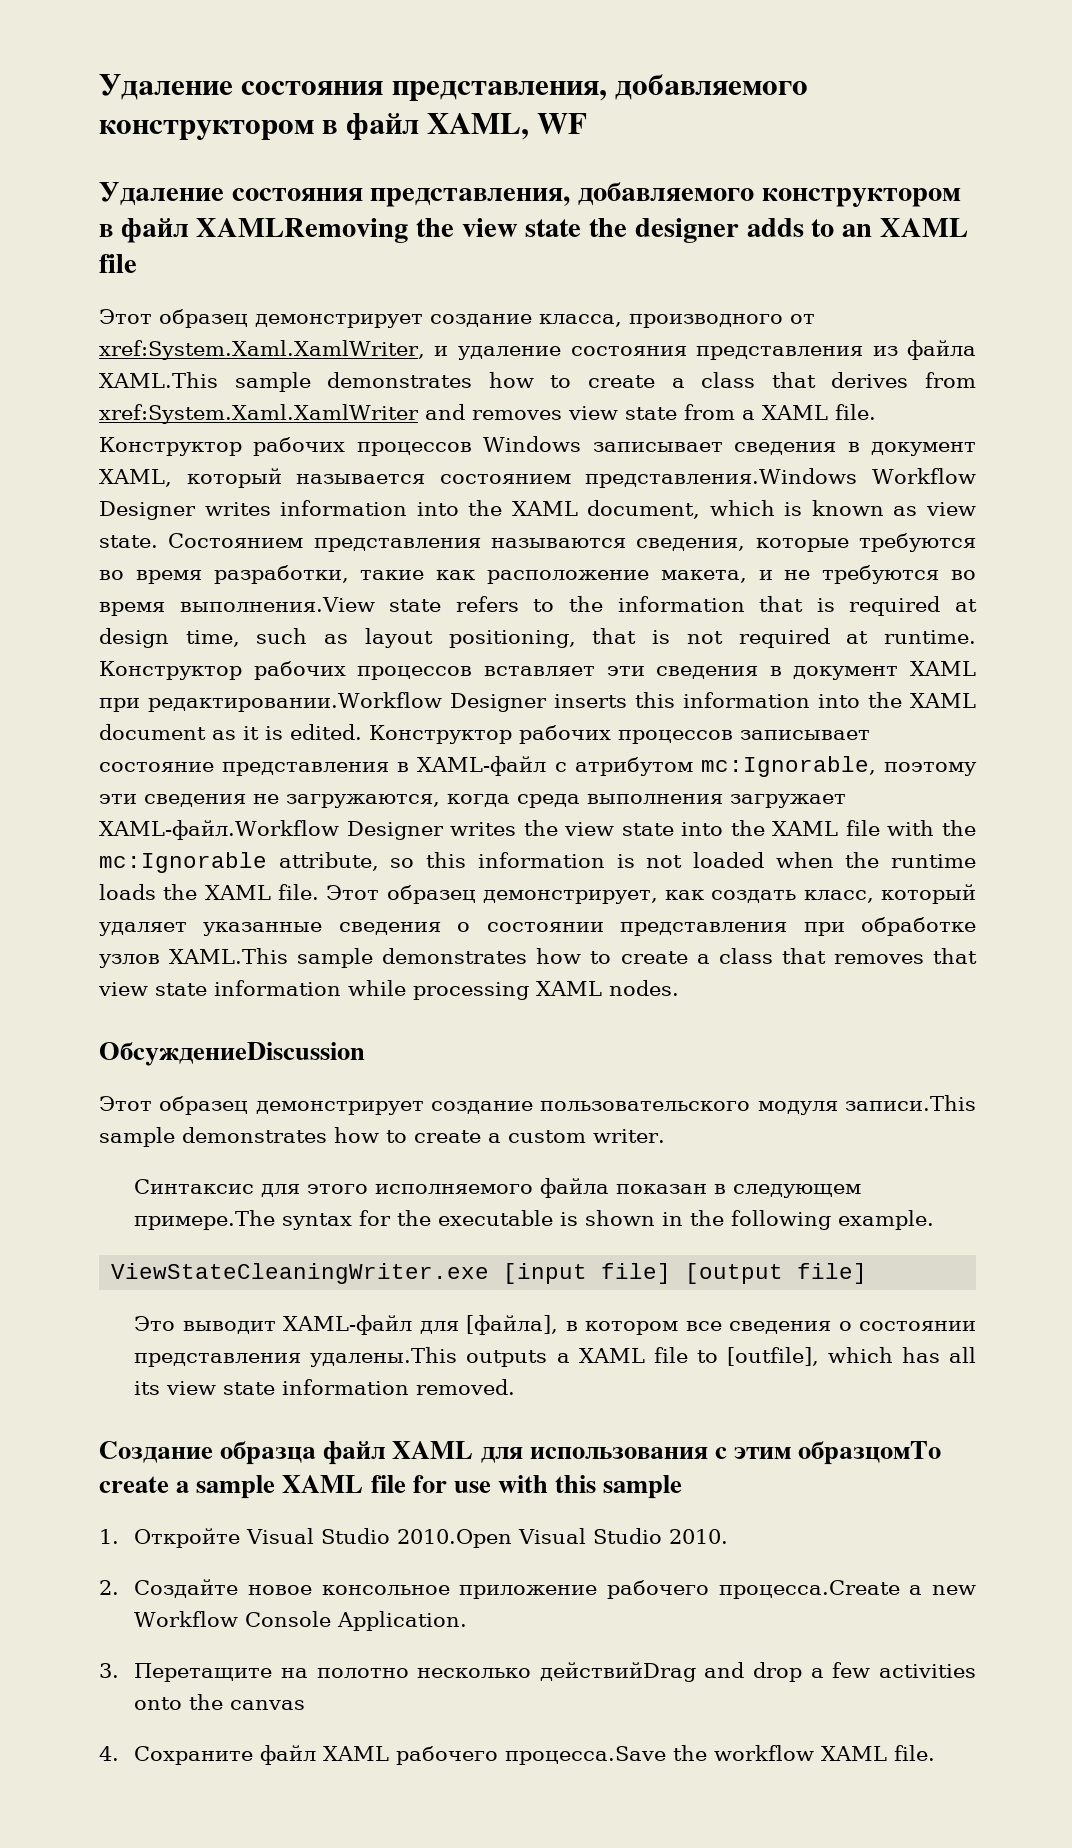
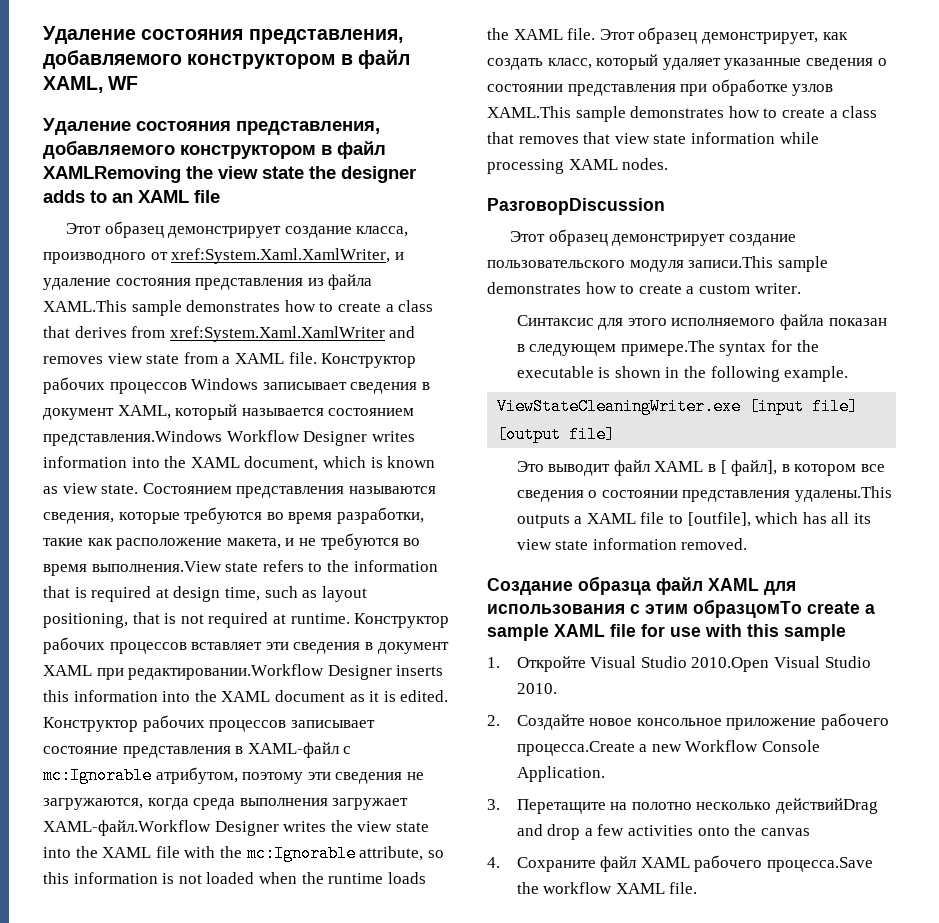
[574,756,876,777] атрибутом mc:Ignorable, -> [43,767,238,784] mc:Ignorable атрибутом,
[99,1042,365,1066] ОбсуждениеDiscussion -> [487,198,665,215] РазговорDiscussion
[283,1315,559,1335] XAML-файл для [файла], -> [613,460,778,476] файл XAML в [ файл],

